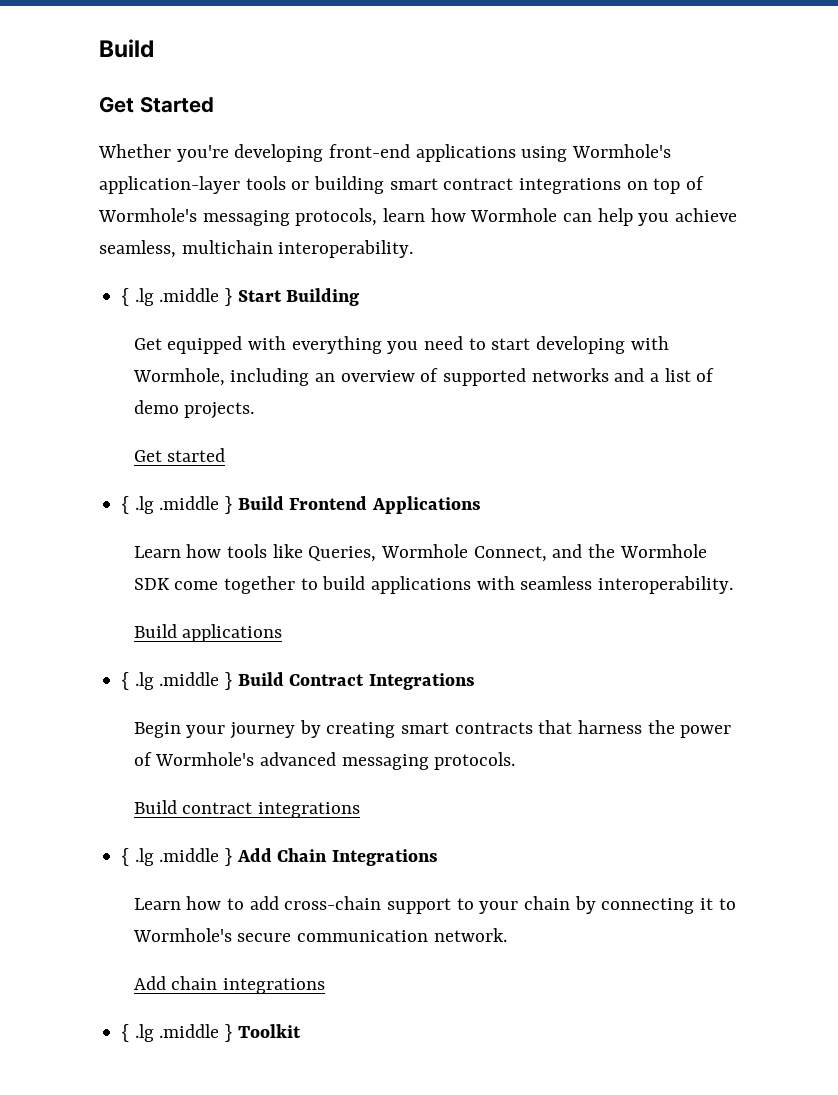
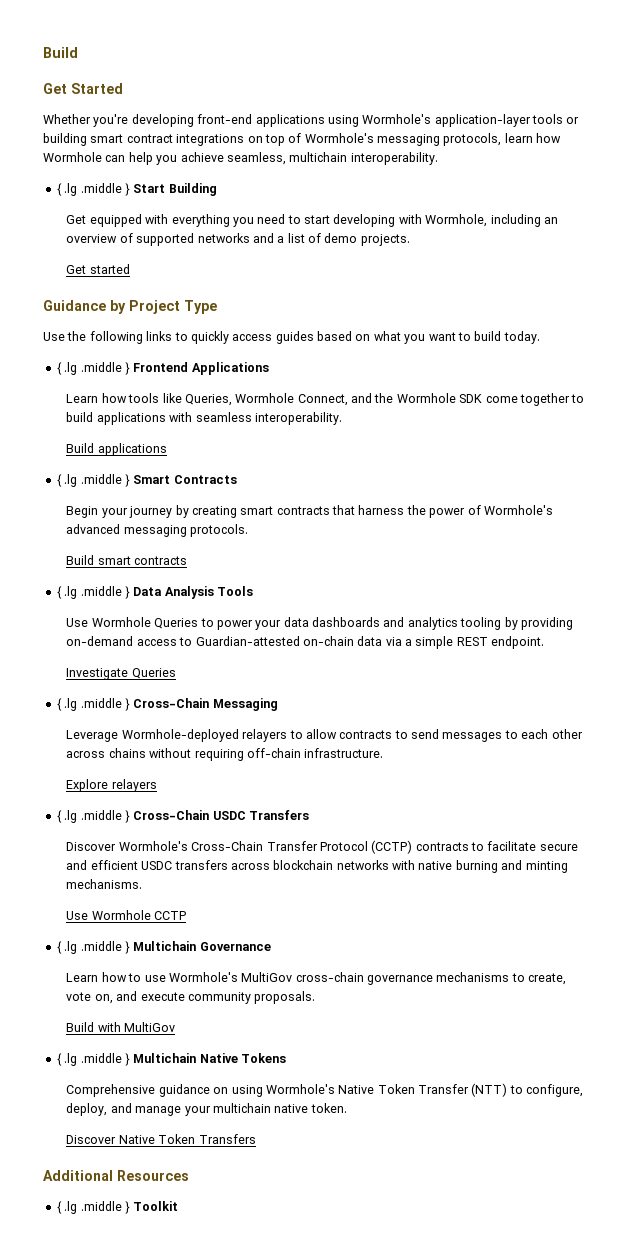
[122,496,284,514] // { .lg .middle } Build -> [43,300,217,314] [43,331,540,344] [56,362,130,375] // Guidance by Project Type // Use the following links to quickly access guides based on what you want to build today. // { .lg .middle }
[237,672,476,690] Build Contract Integrations -> [133,475,237,484] Smart Contracts
[182,802,360,818] [122,848,439,866] [133,896,736,914] [132,928,507,942] [133,976,325,994] contract integrations // { .lg .middle } Add Chain Integrations // Learn how to add cross-chain support to your chain by connecting it to Wormhole's secure communication network. // Add chain integrations -> [97,556,188,565] [56,586,253,599] [66,617,573,630] [66,636,545,649] [66,668,176,680] [56,698,278,711] [66,729,583,742] [66,748,384,761] [66,779,157,792] [56,810,309,823] [66,840,578,854] [66,860,568,873] [66,879,143,889] [66,910,187,920] [56,941,271,954] [66,972,567,985] [66,991,316,1004] [66,1022,176,1032] [56,1053,286,1066] [66,1083,584,1097] [66,1103,347,1116] [66,1134,256,1144] [43,1170,189,1181] smart contracts // { .lg .middle } Data Analysis Tools // Use Wormhole Queries to power your data dashboards and analytics tooling by providing on-demand access to Guardian-attested on-chain data via a simple REST endpoint. // Investigate Queries // { .lg .middle } Cross-Chain Messaging // Leverage Wormhole-deployed relayers to allow contracts to send messages to each other across chains without requiring off-chain infrastructure. // Explore relayers // { .lg .middle } Cross-Chain USDC Transfers // Discover Wormhole's Cross-Chain Transfer Protocol (CCTP) contracts to facilitate secure and efficient USDC transfers across blockchain networks with native burning and minting mechanisms. // Use Wormhole CCTP // { .lg .middle } Multichain Governance // Learn how to use Wormhole's MultiGov cross-chain governance mechanisms to create, vote on, and execute community proposals. // Build with MultiGov // { .lg .middle } Multichain Native Tokens // Comprehensive guidance on using Wormhole's Native Token Transfer (NTT) to configure, deploy, and manage your multichain native token. // Discover Native Token Transfers // Additional Resources

